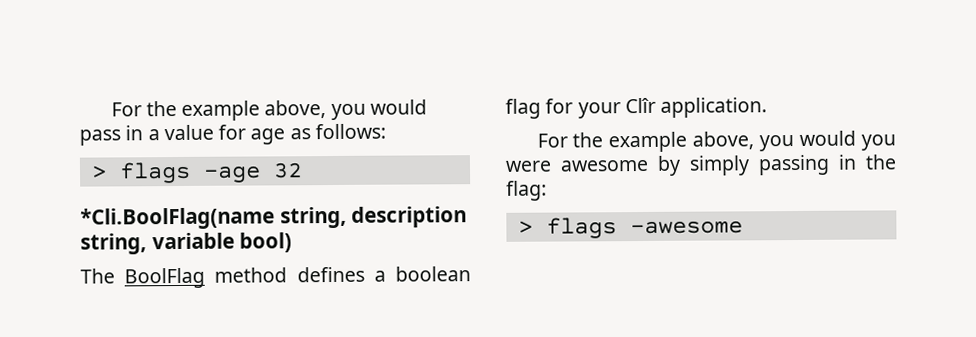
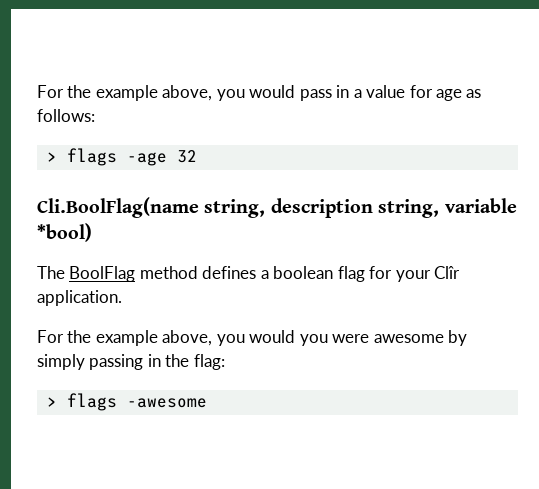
[80,207,275,230] *Cli.BoolFlag(name -> [37,197,199,218] Cli.BoolFlag(name
[239,232,293,253] bool) -> [37,223,92,242] *bool)

